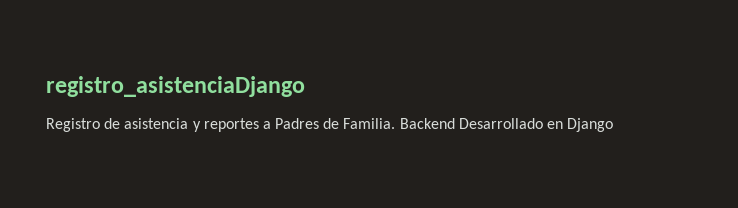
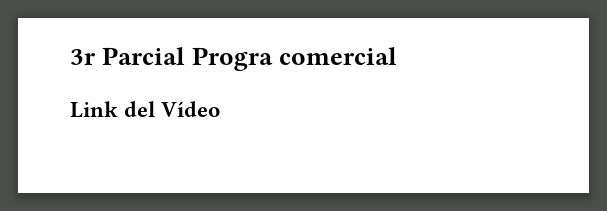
[46,76,305,97] [46,118,614,132] registro_asistenciaDjango // Registro de asistencia y reportes a Padres de Familia. Backend Desarrollado en Django -> [70,47,398,71] [70,101,221,118] 3r Parcial Progra comercial // Link del Vídeo

